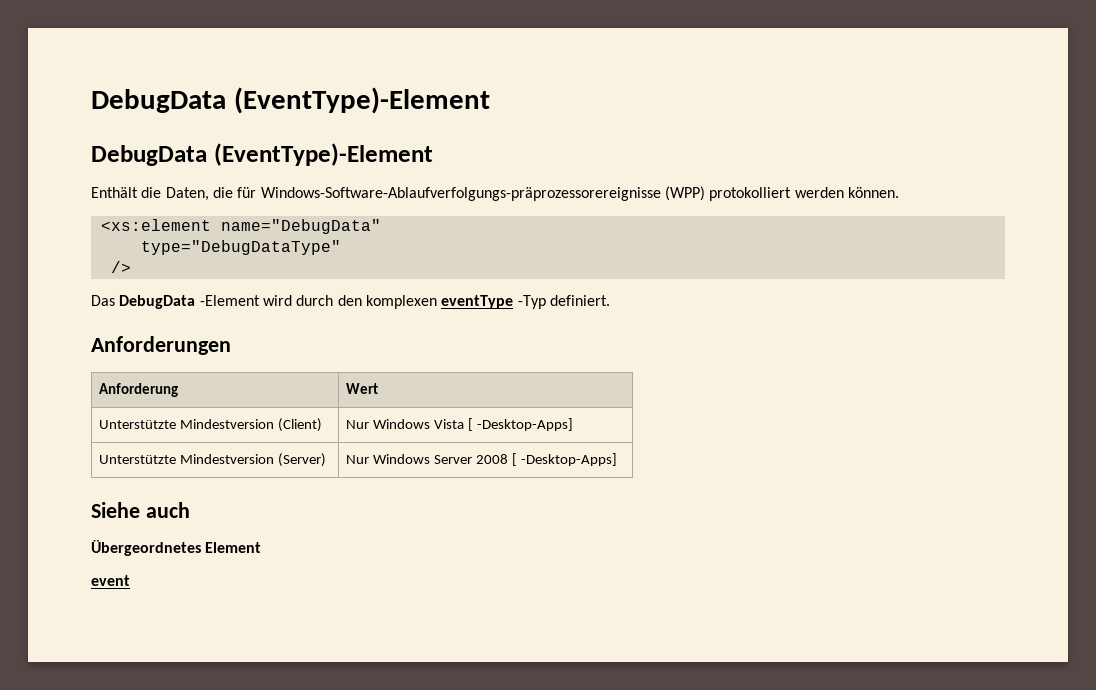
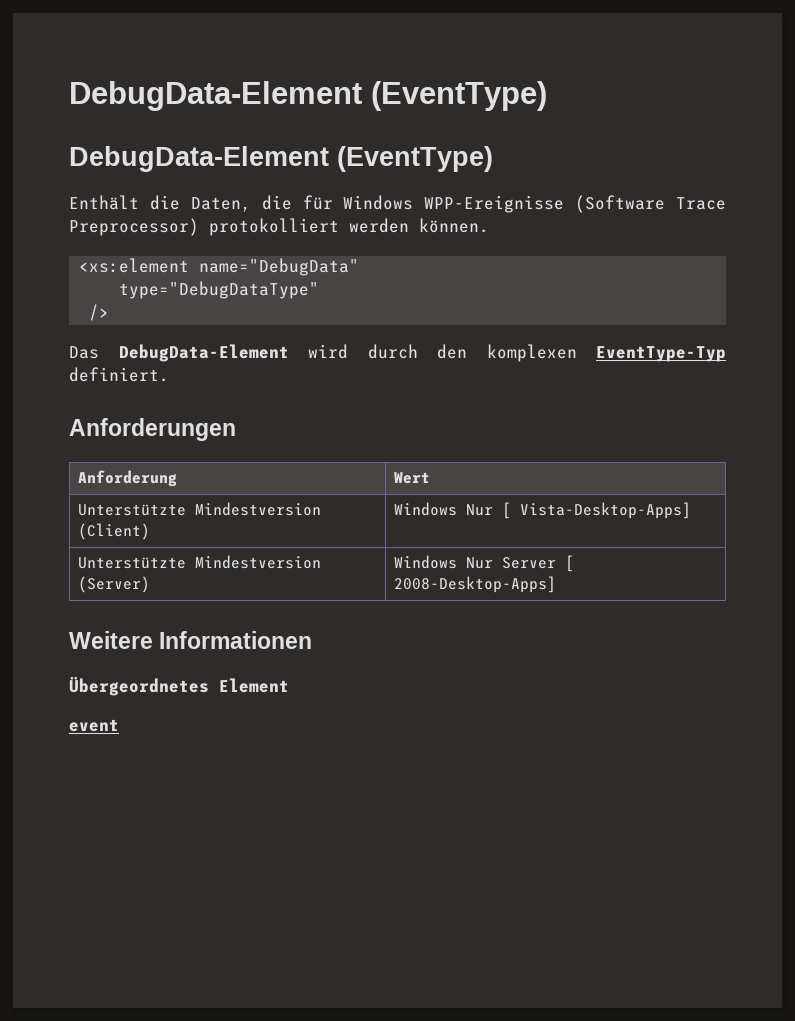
[91,87,490,114] [91,143,433,166] DebugData (EventType)-Element // DebugData (EventType)-Element -> [69,81,547,111] [69,146,493,172] DebugData-Element (EventType) // DebugData-Element (EventType)
[260,186,705,201] Windows-Software-Ablaufverfolgungs-präprozessorereignisse (WPP) -> [343,195,726,213] [69,218,199,236] Windows WPP-Ereignisse (Software Trace Preprocessor)
[119,295,260,309] DebugData -Element -> [118,344,289,362] DebugData-Element
[441,295,546,309] eventType -Typ -> [596,346,726,362] EventType-Typ
[346,418,574,431] [99,453,327,467] [346,453,618,466] [91,502,190,518] Nur Windows Vista [ -Desktop-Apps] // Unterstützte Mindestversion (Server) | Nur Windows Server 2008 [ -Desktop-Apps] // Siehe auch -> [393,502,691,519] [77,555,321,569] [77,576,150,593] [393,555,574,572] [393,576,556,593] [69,631,313,649] Windows Nur [ Vista-Desktop-Apps] // Unterstützte Mindestversion (Server) | Windows Nur Server [ 2008-Desktop-Apps] // Weitere Informationen

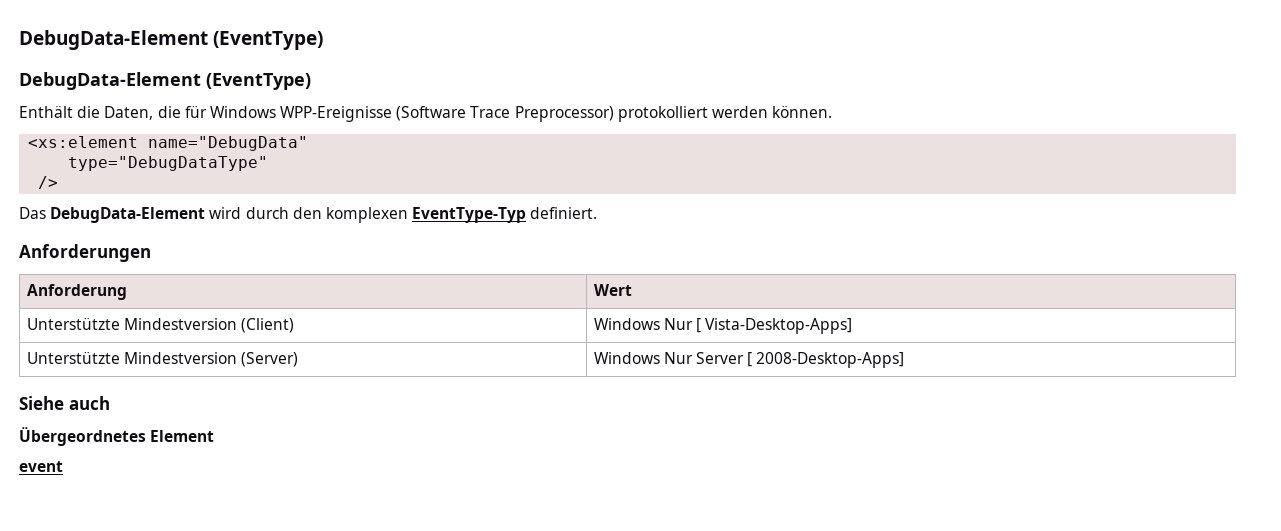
[69,631,313,649] Weitere Informationen -> [19,396,110,410] Siehe auch

